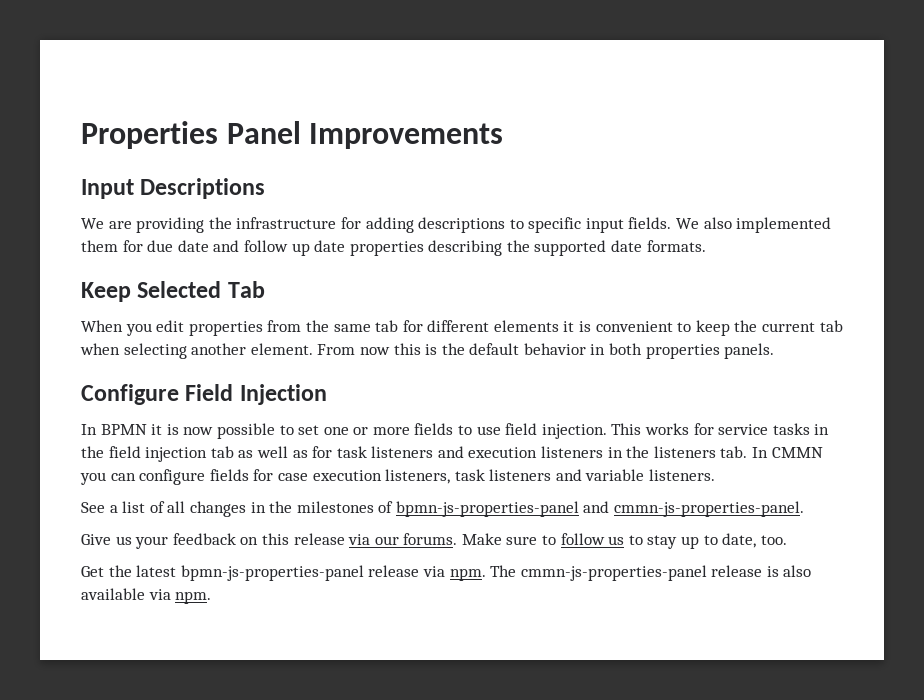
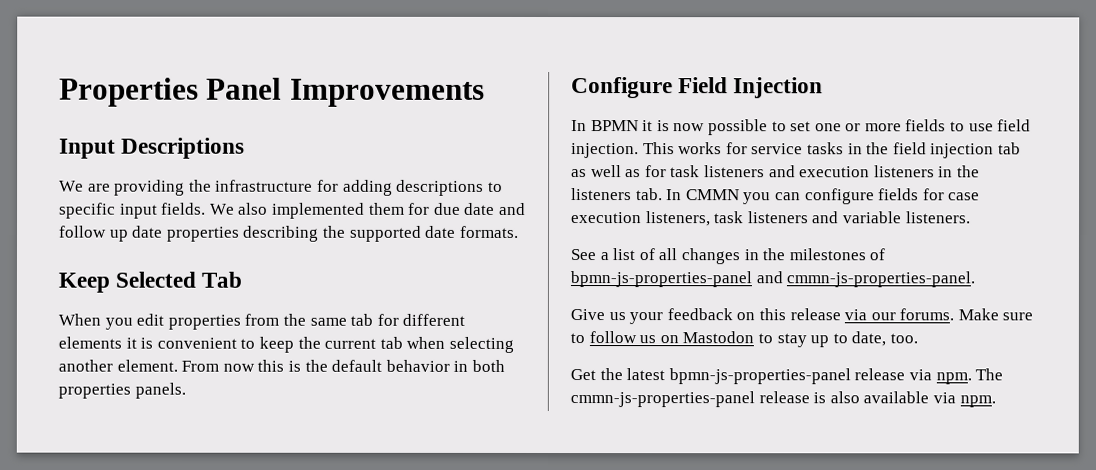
(625, 540) none -> [659,331,755,344] on Mastodon

